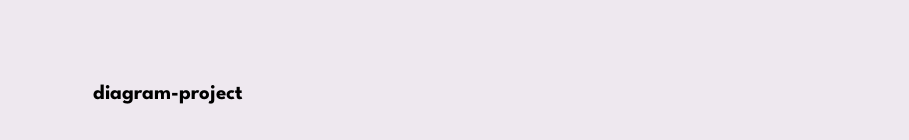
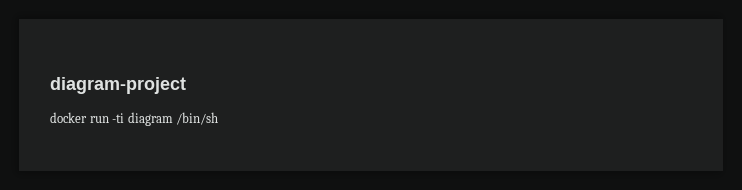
(243, 94) none -> [50,112,219,126] // docker run -ti diagram /bin/sh

